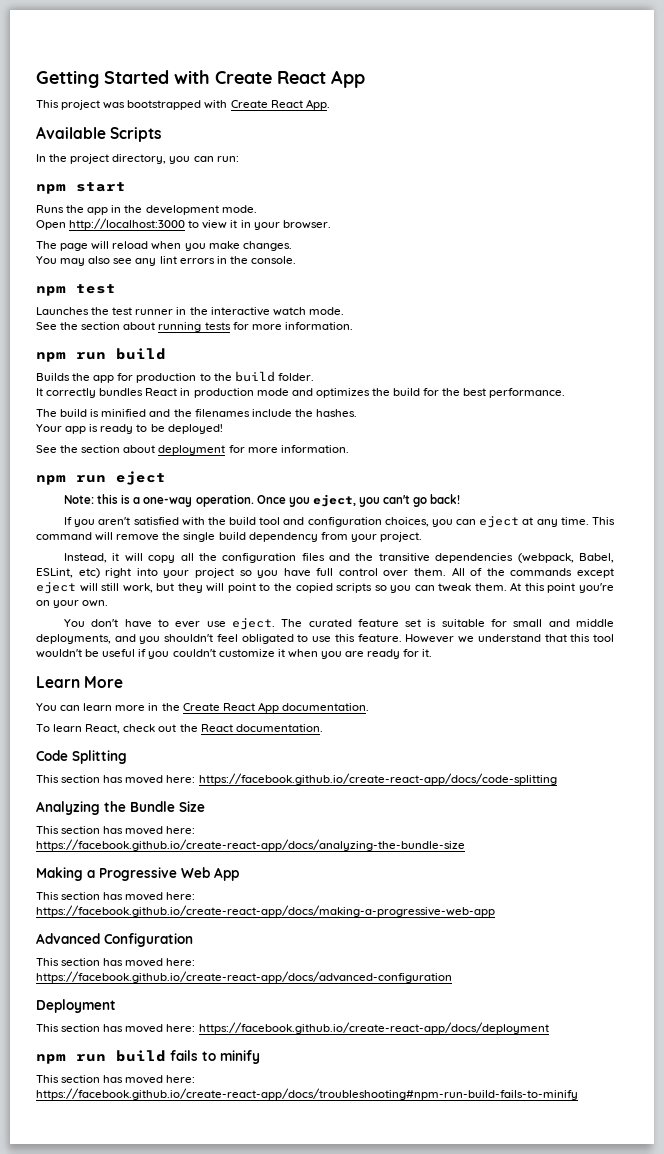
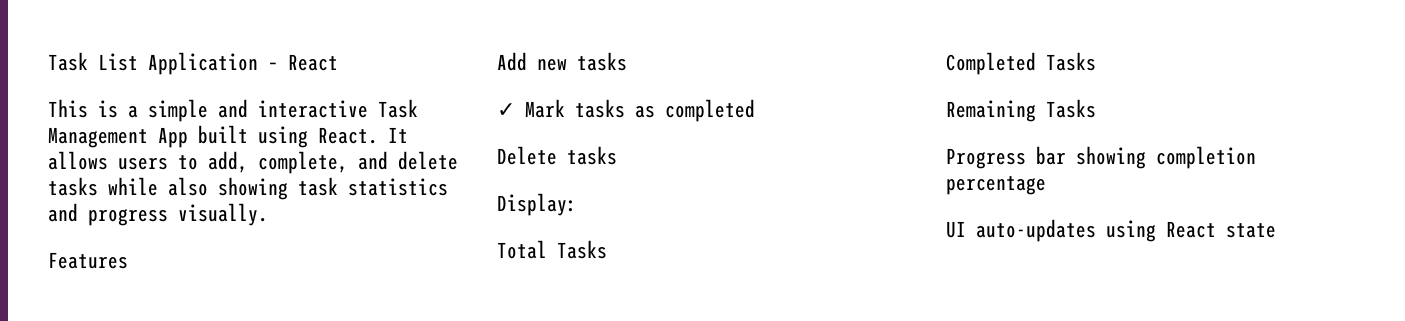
[36,70,365,88] [36,99,330,110] [36,126,162,142] [36,154,239,164] [36,182,126,194] [36,205,257,215] [36,218,331,230] [36,241,292,251] [36,256,296,266] [36,284,116,296] [36,307,344,316] [36,322,353,332] [36,348,166,362] [36,371,314,383] [36,388,566,398] [36,409,357,417] [36,424,223,434] [36,445,349,455] [36,471,166,485] [64,494,461,507] [64,516,615,528] [36,532,422,542] [64,553,614,563] [36,567,614,578] [36,582,615,594] [36,600,109,608] [64,618,614,630] [36,634,615,644] [36,649,433,659] [36,676,124,688] [36,702,369,713] [36,724,323,734] [36,750,127,764] [36,773,557,785] [36,801,205,815] [36,826,196,835] [36,839,465,851] [36,867,239,881] [36,892,196,901] [36,905,495,917] [36,933,193,947] [36,958,196,967] [36,971,452,983] [36,999,116,1013] [36,1022,549,1034] [36,1050,260,1064] [36,1075,196,1084] [36,1088,578,1100] Getting Started with Create React App // This project was bootstrapped with Create React App. // Available Scripts // In the project directory, you can run: // npm start // Runs the app in the development mode. // Open http://localhost:3000 to view it in your browser. // The page will reload when you make changes. // You may also see any lint errors in the console. // npm test // Launches the test runner in the interactive watch mode. // See the section about running tests for more information. // npm run build // Builds the app for production to the build folder. // It correctly bundles React in production mode and optimizes the build for the best performance. // The build is minified and the filenames include the hashes. // Your app is ready to be deployed! // See the section about deployment for more information. // npm run eject // Note: this is a one-way operation. Once you eject, you can't go back! // If you aren't satisfied with the build tool and configuration choices, you can eject at any time. This command will remove the single build dependency from your project. // Instead, it will copy all the configuration files and the transitive dependencies (webpack, Babel, ESLint, etc) right into your project so you have full control over them. All of the commands except eject will still work, but they will point to the copied scripts so you can tweak them. At this point you're on your own. // You don't have to ever use eject. The curated feature set is suitable for small and middle deployments, and you shouldn't feel obligated to use this feature. However we understand that this tool wouldn't be useful if you couldn't customize it when you are ready for it. // Learn More // You can learn more in the Create React App documentation. // To learn React, check out the React documentation. // Code Splitting // This section has moved here: https://facebook.github.io/create-react-app/docs/code-splitting // Analyzing the Bundle Size // This section has moved here: https://facebook.github.io/create-react-app/docs/analyzing-the-bundle-size // Making a Progressive Web App // This section has moved here: https://facebook.github.io/create-react-app/docs/making-a-progressive-web-app // Advanced Configuration // This section has moved here: https://facebook.github.io/create-react-app/docs/advanced-configuration // Deployment // This section has moved here: https://facebook.github.io/create-react-app/docs/deployment // npm run build fails to minify // This section has moved here: https://facebook.github.io/create-react-app/docs/troubleshooting#npm-run-build-fails-to-minify -> [48,52,338,75] [48,99,418,122] [48,125,408,148] [48,151,458,174] [48,177,448,200] [48,203,268,226] [48,252,128,269] [497,52,627,71] [497,99,755,122] [497,146,617,165] [497,193,577,216] [497,240,607,259] [946,52,1096,75] [946,99,1096,122] [946,146,1256,169] [946,176,1046,195] [946,219,1276,242] Task List Application – React // This is a simple and interactive Task Management App built using React. It allows users to add, complete, and delete tasks while also showing task statistics and progress visually. // Features // Add new tasks // ✓ Mark tasks as completed // Delete tasks // Display: // Total Tasks // Completed Tasks // Remaining Tasks // Progress bar showing completion percentage // UI auto-updates using React state

